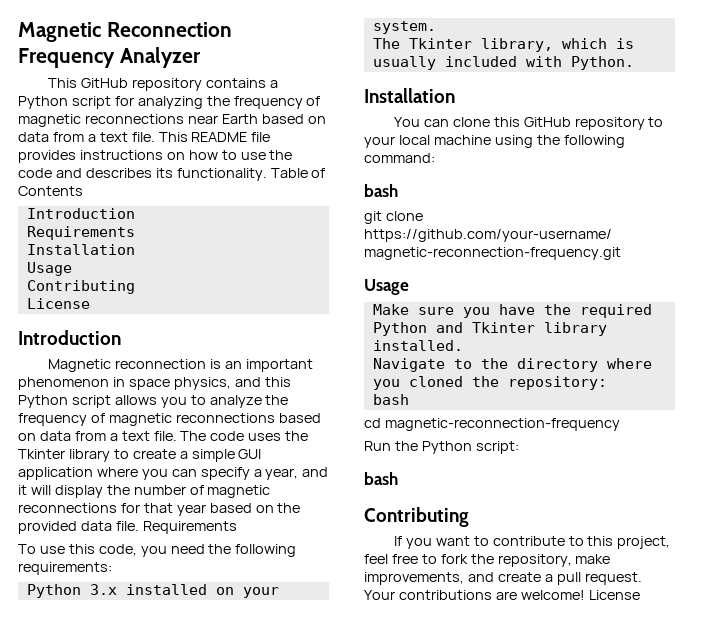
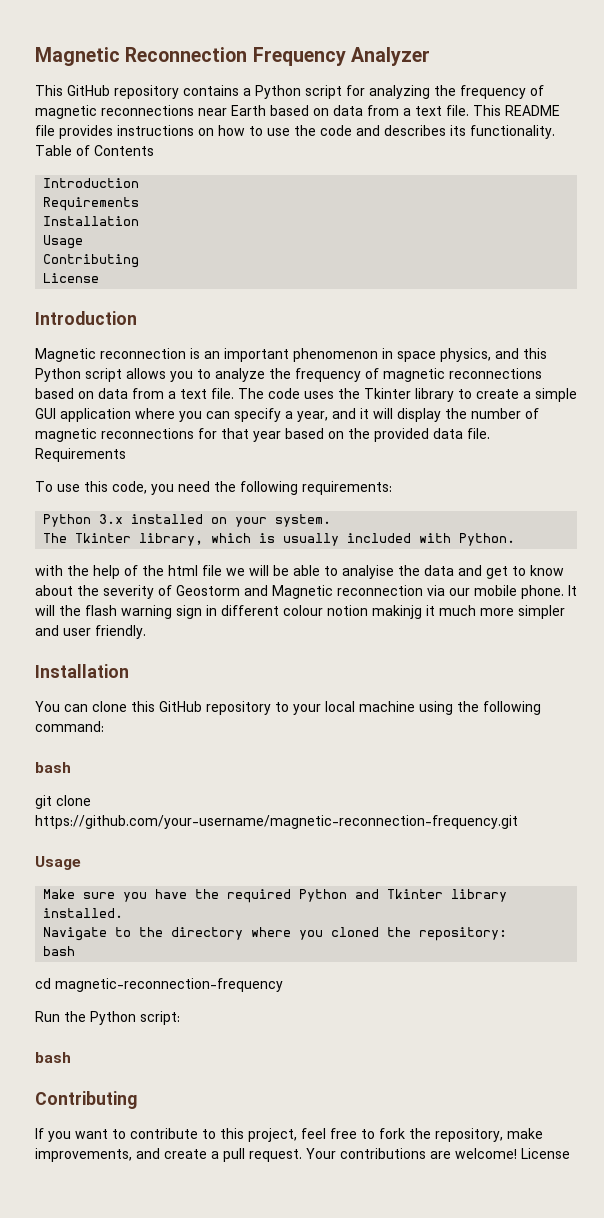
(634, 63) none -> [35,565,564,579] [35,585,577,599] [35,605,565,619] [35,625,146,639] // with the help of the html file we will be able to analyise the data and get to know about the severity of Geostorm and Magnetic reconnection via our mobile phone. It will the flash warning sign in different colour notion makinjg it much more simpler and user friendly.

